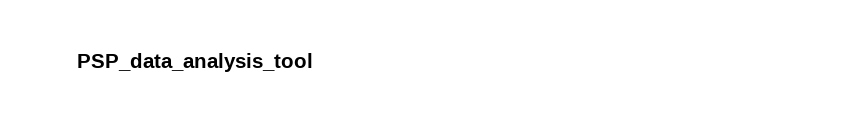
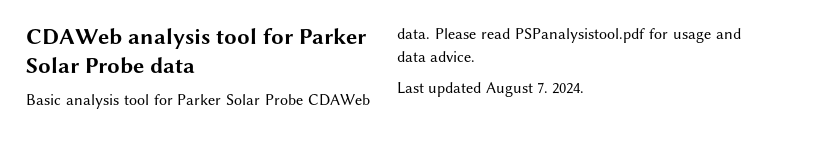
[77,53,313,72] PSP_data_analysis_tool -> [26,28,368,49] [26,57,196,74] [26,94,370,109] [397,28,741,43] [397,51,476,62] [397,82,585,97] CDAWeb analysis tool for Parker Solar Probe data // Basic analysis tool for Parker Solar Probe CDAWeb data. Please read PSPanalysistool.pdf for usage and data advice. // Last updated August 7. 2024.

